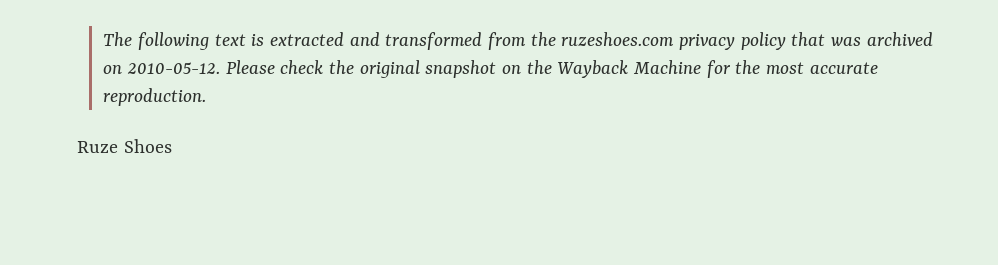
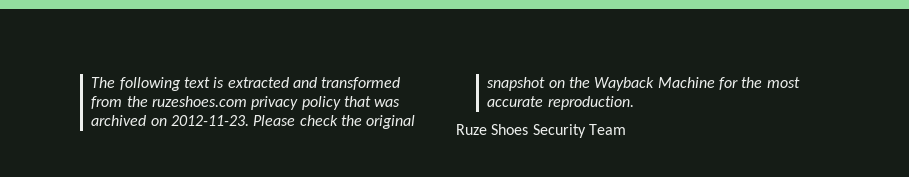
[126,62,220,74] 2010-05-12. -> [170,115,249,126] 2012-11-23.
(172, 146) none -> [532,124,626,138] Security Team

